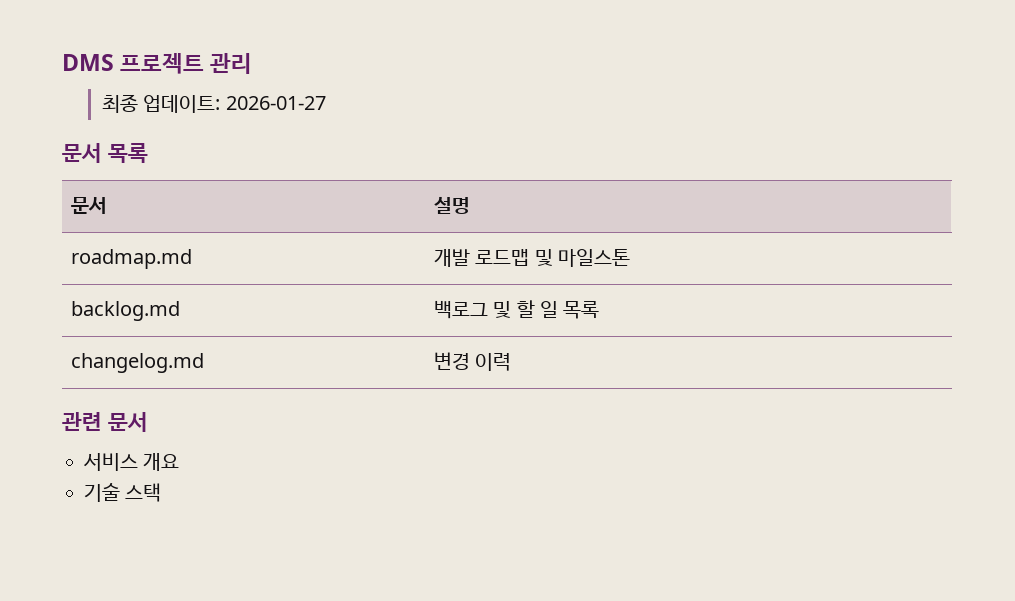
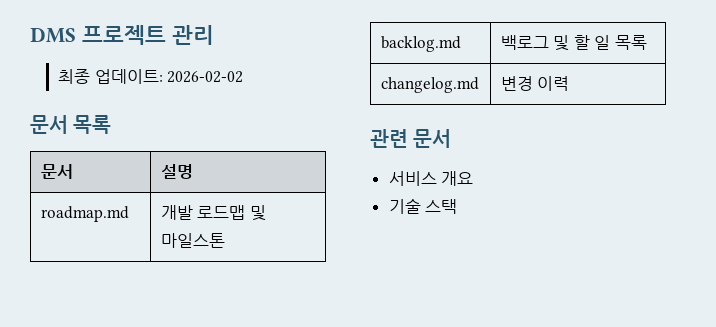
[225,96,326,110] 2026-01-27 -> [167,71,244,83] 2026-02-02

